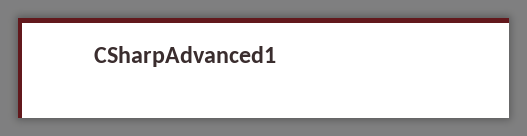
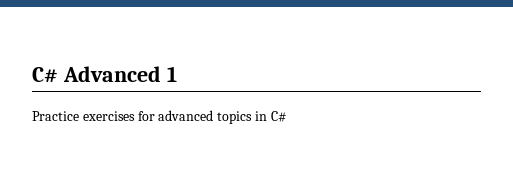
[94,46,276,67] CSharpAdvanced1 -> [32,66,177,83] [32,110,287,124] C# Advanced 1 // Practice exercises for advanced topics in C#

